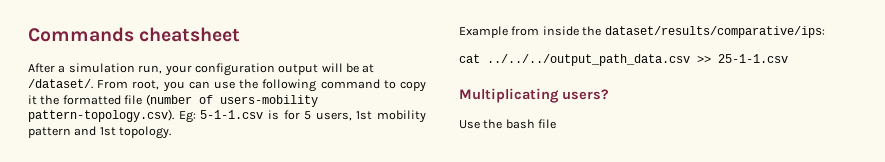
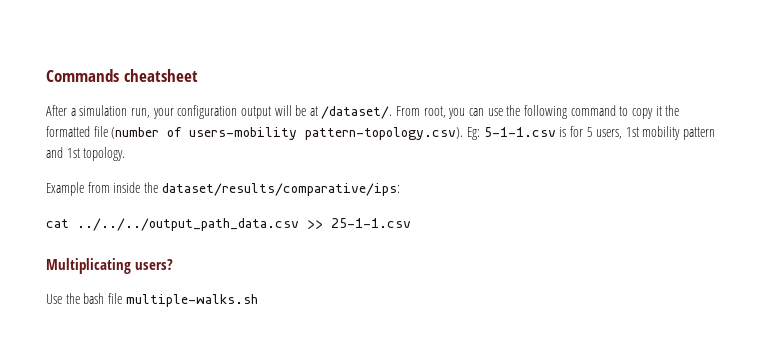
(557, 124) none -> [125,294,258,307] multiple-walks.sh

